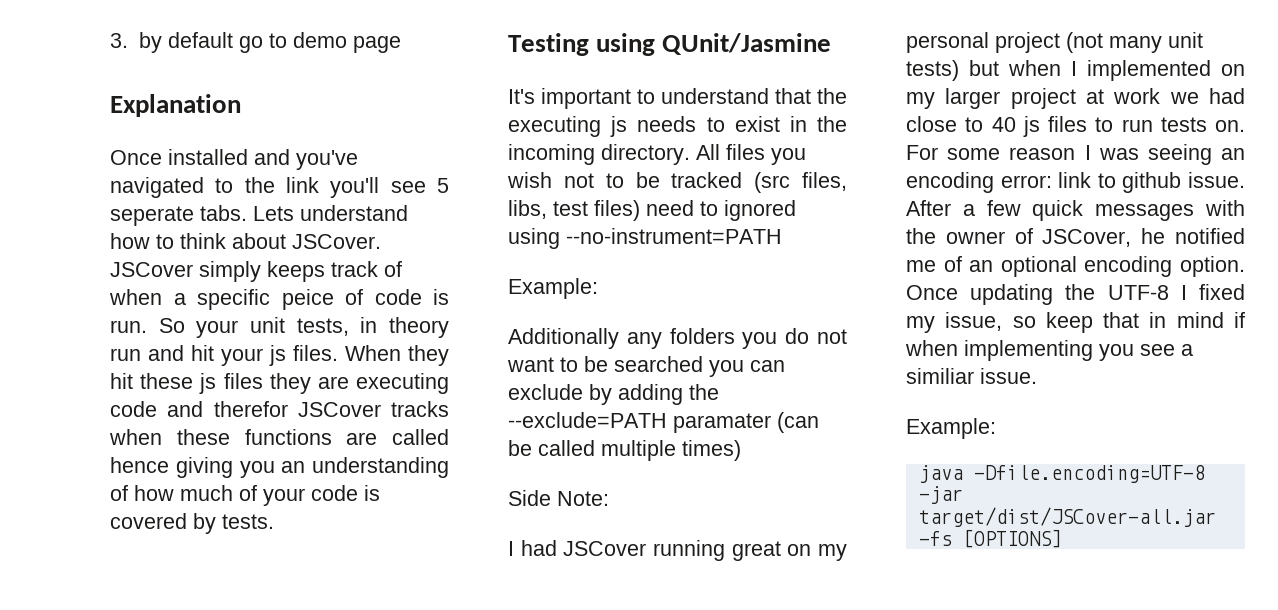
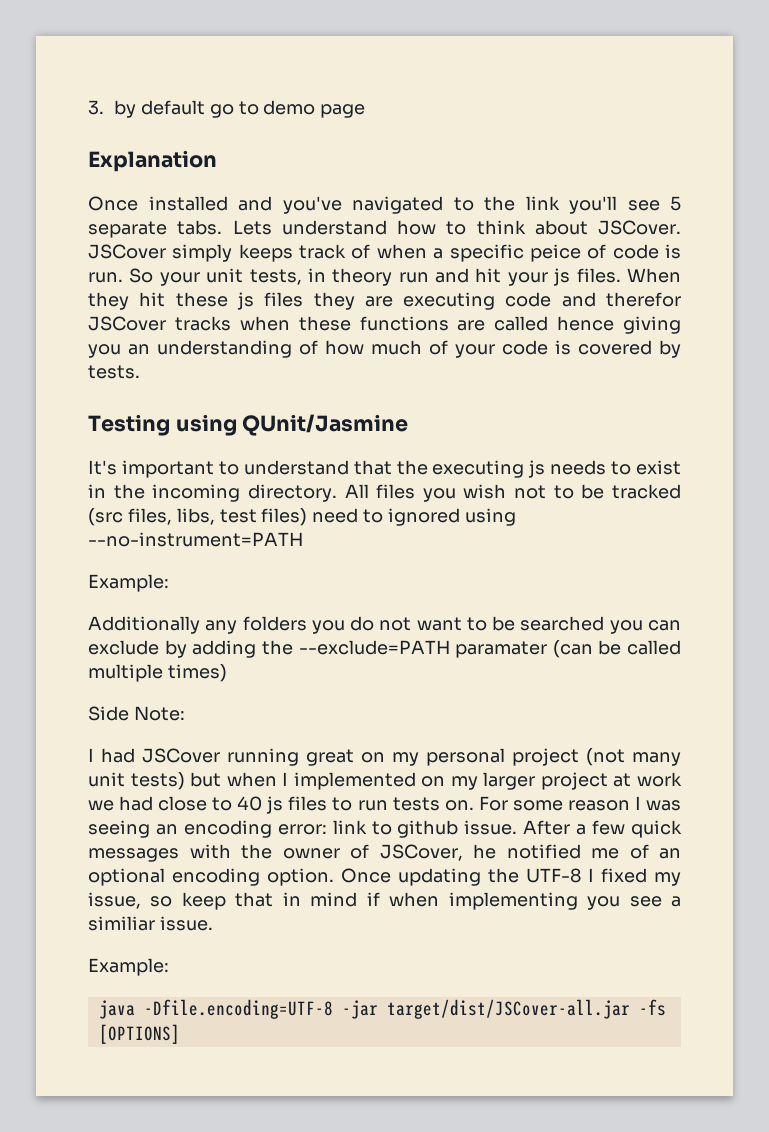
[110,206,194,226] seperate -> [88,221,167,238] separate

